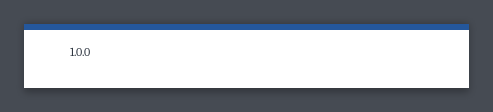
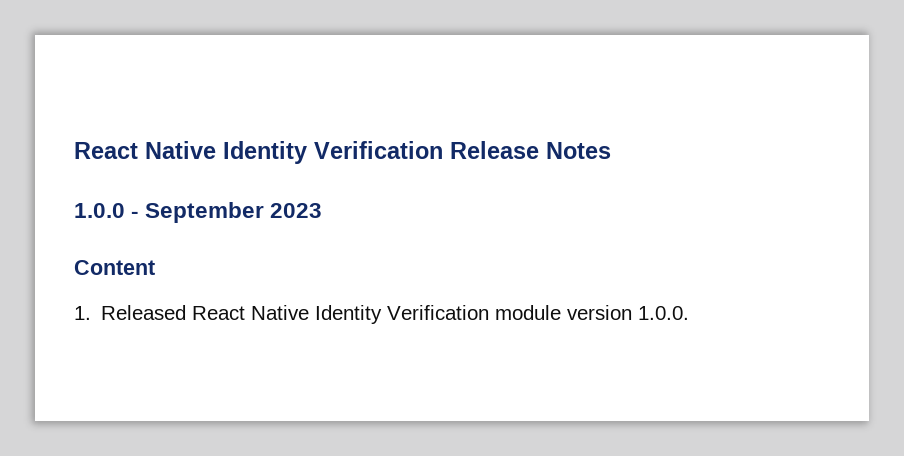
[70,47,90,56] 1.0.0 -> [74,141,611,164] [74,202,323,223] [74,260,155,275] [74,305,690,324] React Native Identity Verification Release Notes // 1.0.0 - September 2023 // Content // 1. Released React Native Identity Verification module version 1.0.0.

